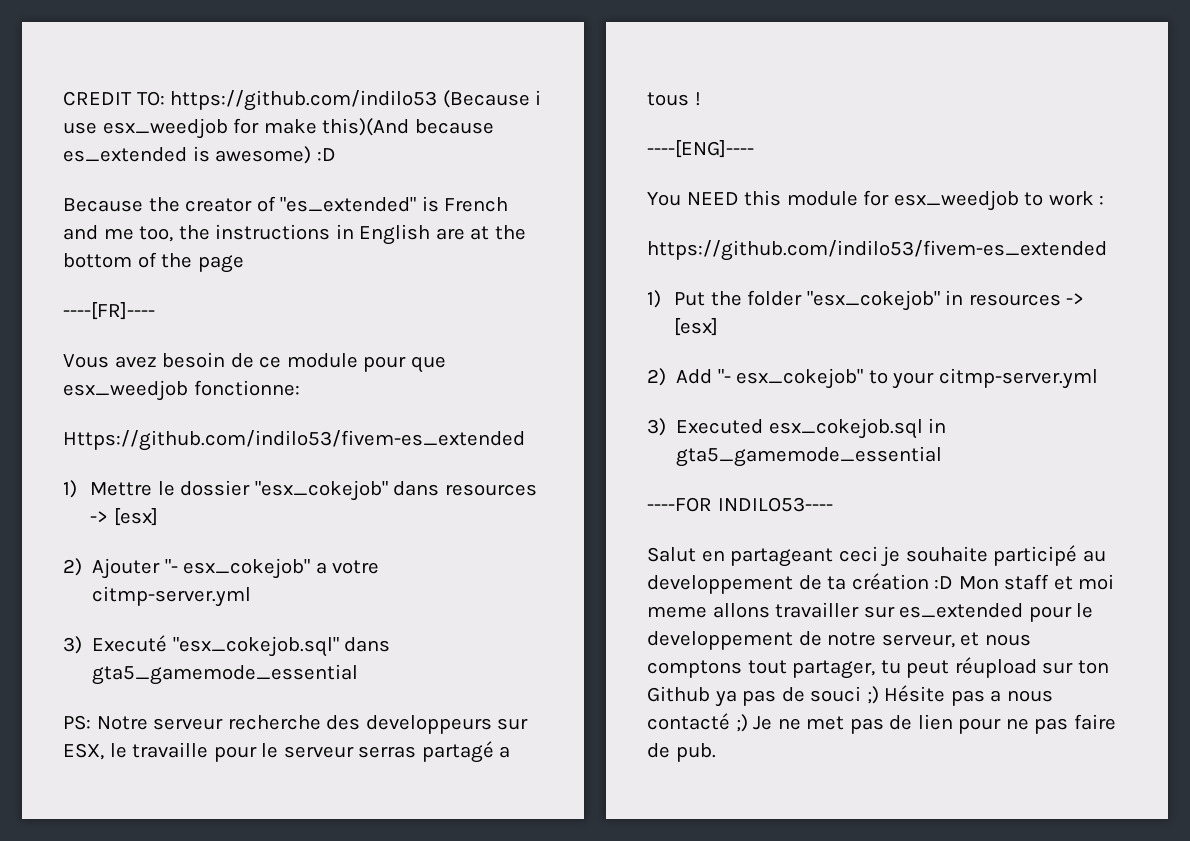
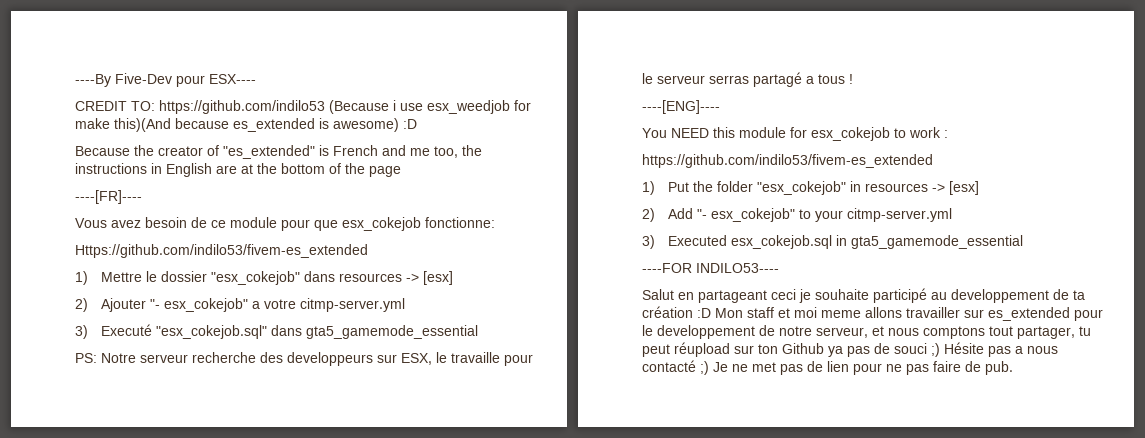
(63, 98) none -> [75,73,256,87] ----By Five-Dev pour ESX---- //
[63,380,188,401] esx_weedjob -> [342,217,421,231] esx_cokejob
[893,190,1019,211] esx_weedjob -> [811,127,890,141] esx_cokejob

